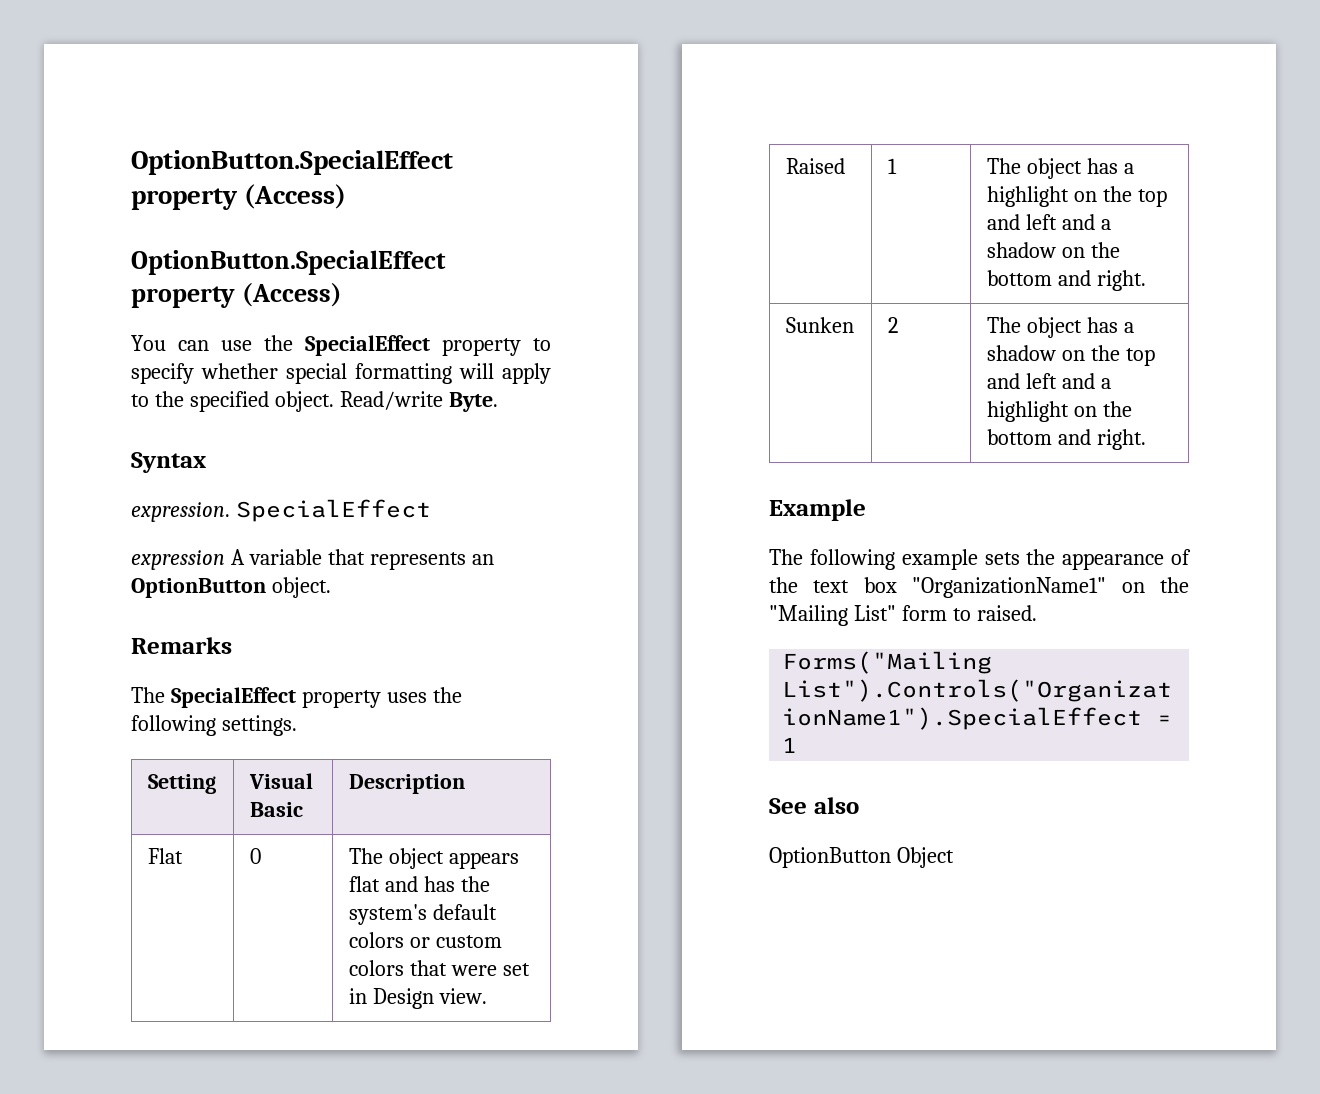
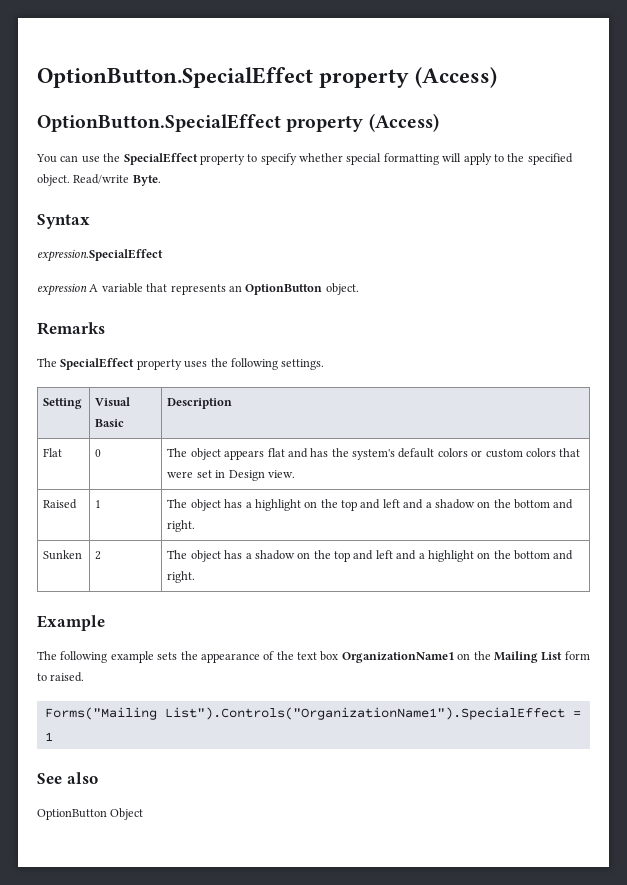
[131,499,431,522] expression. SpecialEffect -> [37,249,163,262] expression.SpecialEffect
[912,577,1189,598] [769,605,896,626] "OrganizationName1" on the "Mailing List" -> [341,651,563,663] OrganizationName1 on the Mailing List

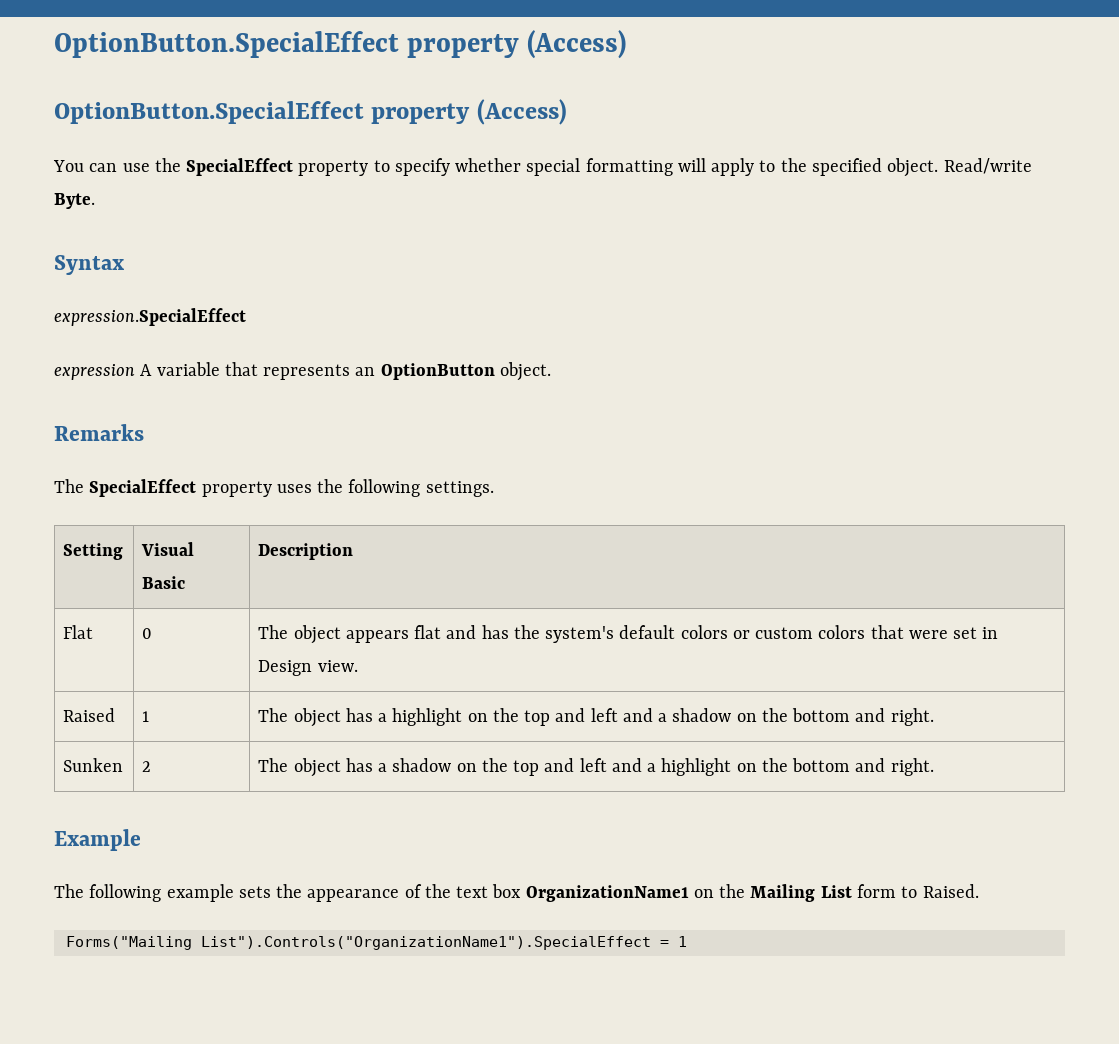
[50,672,85,682] raised. -> [922,884,979,898] Raised.
[37,772,98,784] [37,808,144,820] // See also // OptionButton Object -> (687, 941) none

